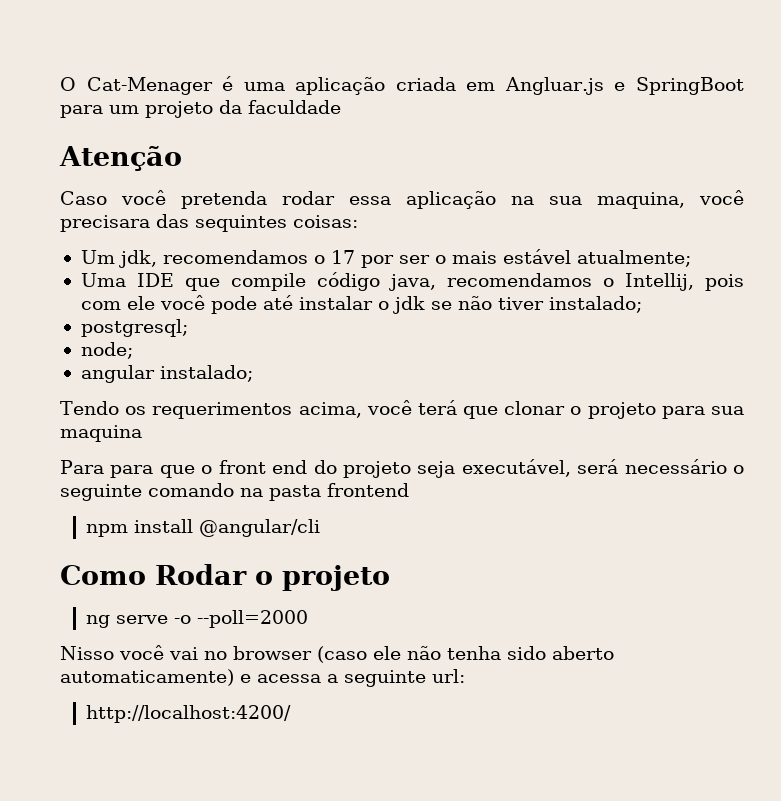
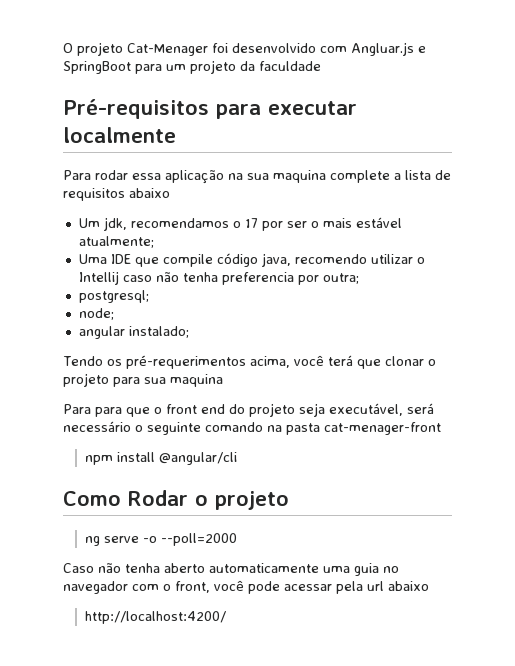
[86,76,496,95] Cat-Menager é uma aplicação criada em -> [77,42,347,56] projeto Cat-Menager foi desenvolvido com
[59,146,182,171] [60,190,267,209] Atenção // Caso você pretenda -> [63,99,357,119] [63,127,176,143] [63,170,91,180] Pré-requisitos para executar localmente // Para
[597,190,744,209] [60,214,358,232] maquina, você precisara das sequintes coisas: -> [273,170,451,183] [63,188,170,201] maquina complete a lista de requisitos abaixo
[446,273,744,291] [80,295,642,314] recomendamos o Intellij, pois com ele você pode até instalar o jdk se não tiver instalado; -> [294,254,425,264] [78,271,359,285] recomendo utilizar o Intellij caso não tenha preferencia por outra;
[152,402,293,419] requerimentos -> [125,355,246,369] pré-requerimentos
[327,483,409,497] frontend -> [324,422,441,435] cat-menager-front
[60,645,614,663] [60,669,465,687] Nisso você vai no browser (caso ele não tenha sido aberto automaticamente) e acessa a seguinte url: -> [63,563,399,576] [63,580,429,594] Caso não tenha aberto automaticamente uma guia no navegador com o front, você pode acessar pela url abaixo

